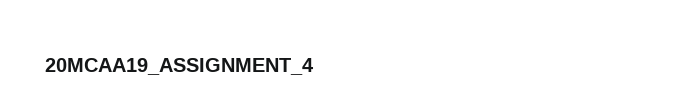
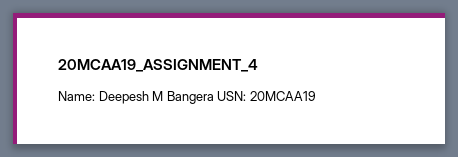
(314, 66) none -> [58,91,316,104] // Name: Deepesh M Bangera USN: 20MCAA19

